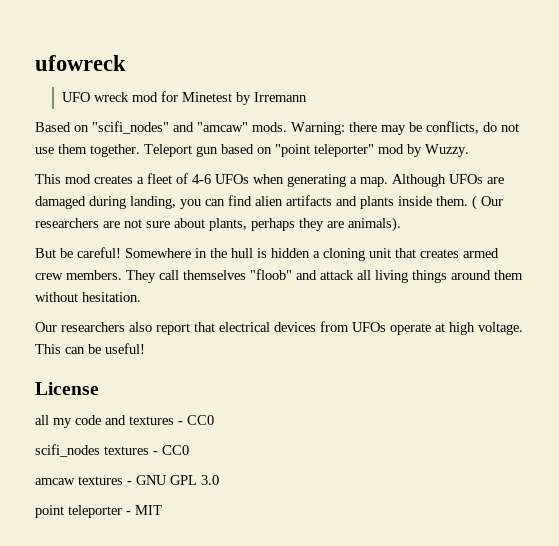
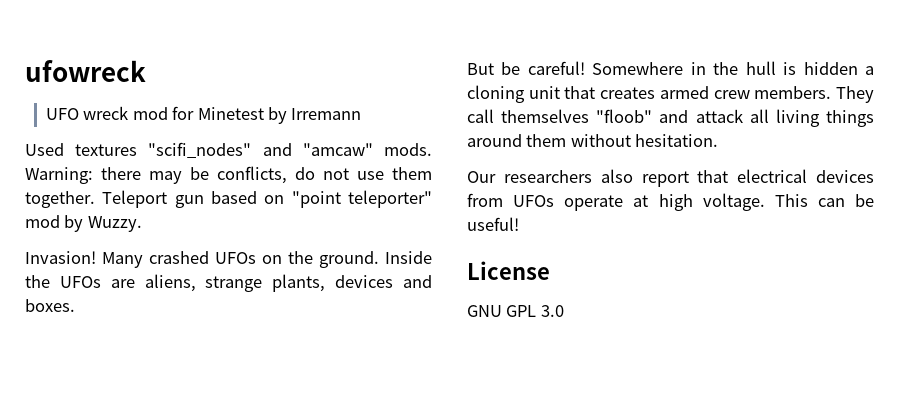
[35,122,89,132] Based on -> [25,143,138,156] Used textures
[35,173,504,187] [35,195,503,210] [35,217,401,232] This mod creates a fleet of 4-6 UFOs when generating a map. Although UFOs are damaged during landing, you can find alien artifacts and plants inside them. ( Our researchers are not sure about plants, perhaps they are animals). -> [25,251,432,268] [25,274,432,292] [25,299,75,312] Invasion! Many crashed UFOs on the ground. Inside the UFOs are aliens, strange plants, devices and boxes.
[35,415,214,428] [35,444,189,457] [35,476,132,485] all my code and textures - CC0 // scifi_nodes textures - CC0 // amcaw textures - -> (550, 270) none
[35,505,162,518] // point teleporter - MIT -> (564, 311) none

